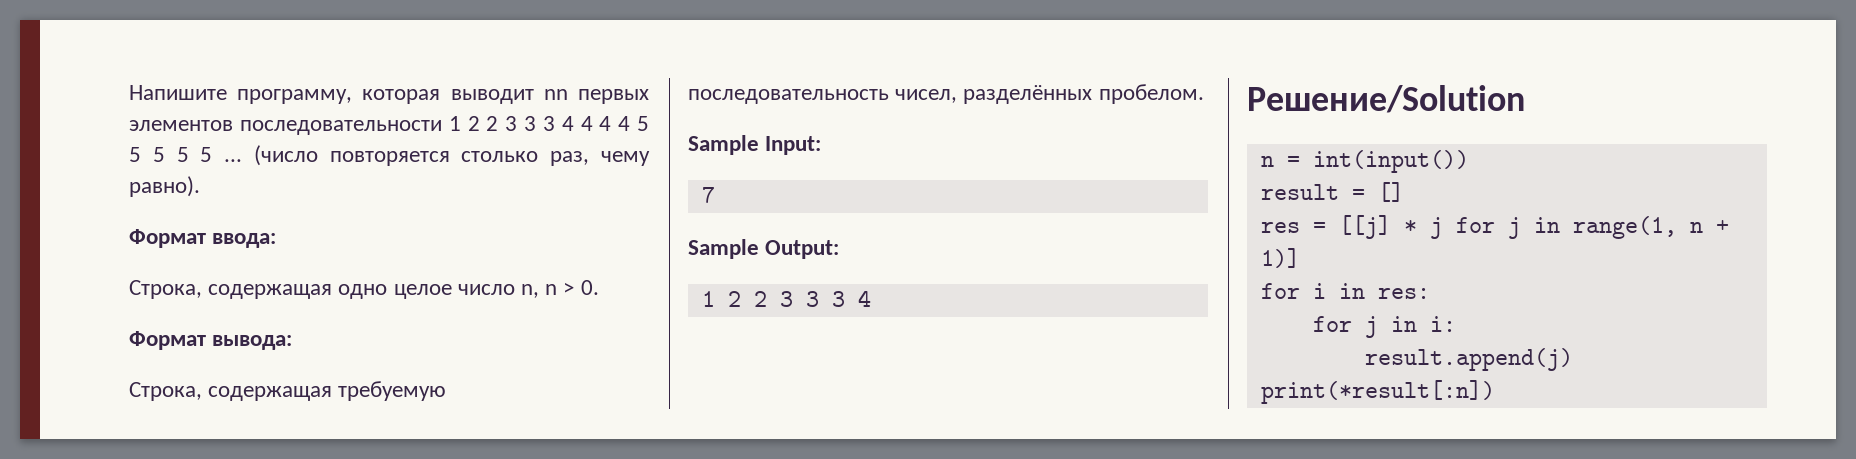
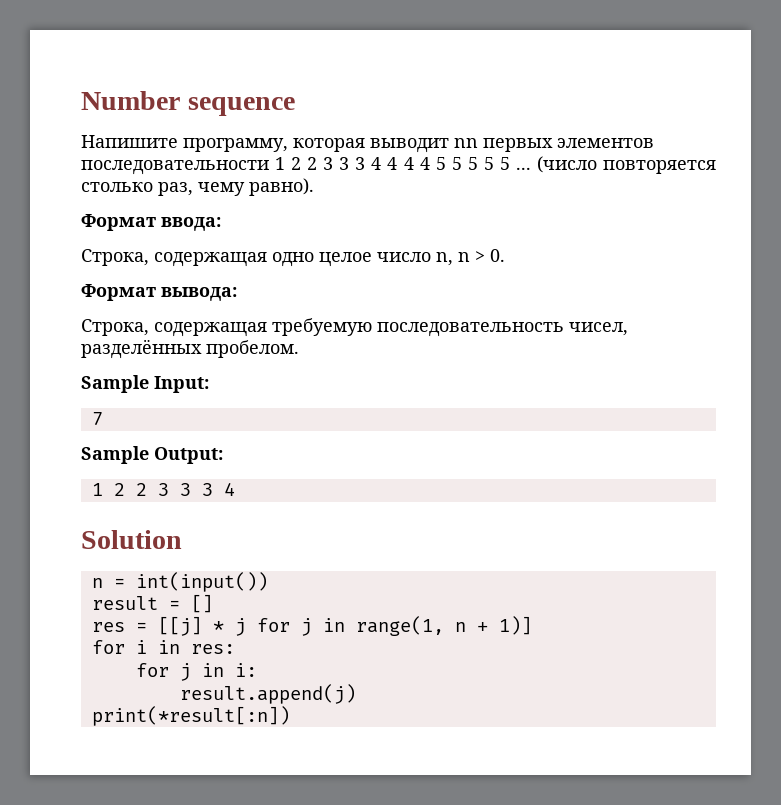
(129, 92) none -> [81,91,295,116] Number sequence //
[1247,85,1525,113] Решение/Solution -> [81,530,182,549] Solution

